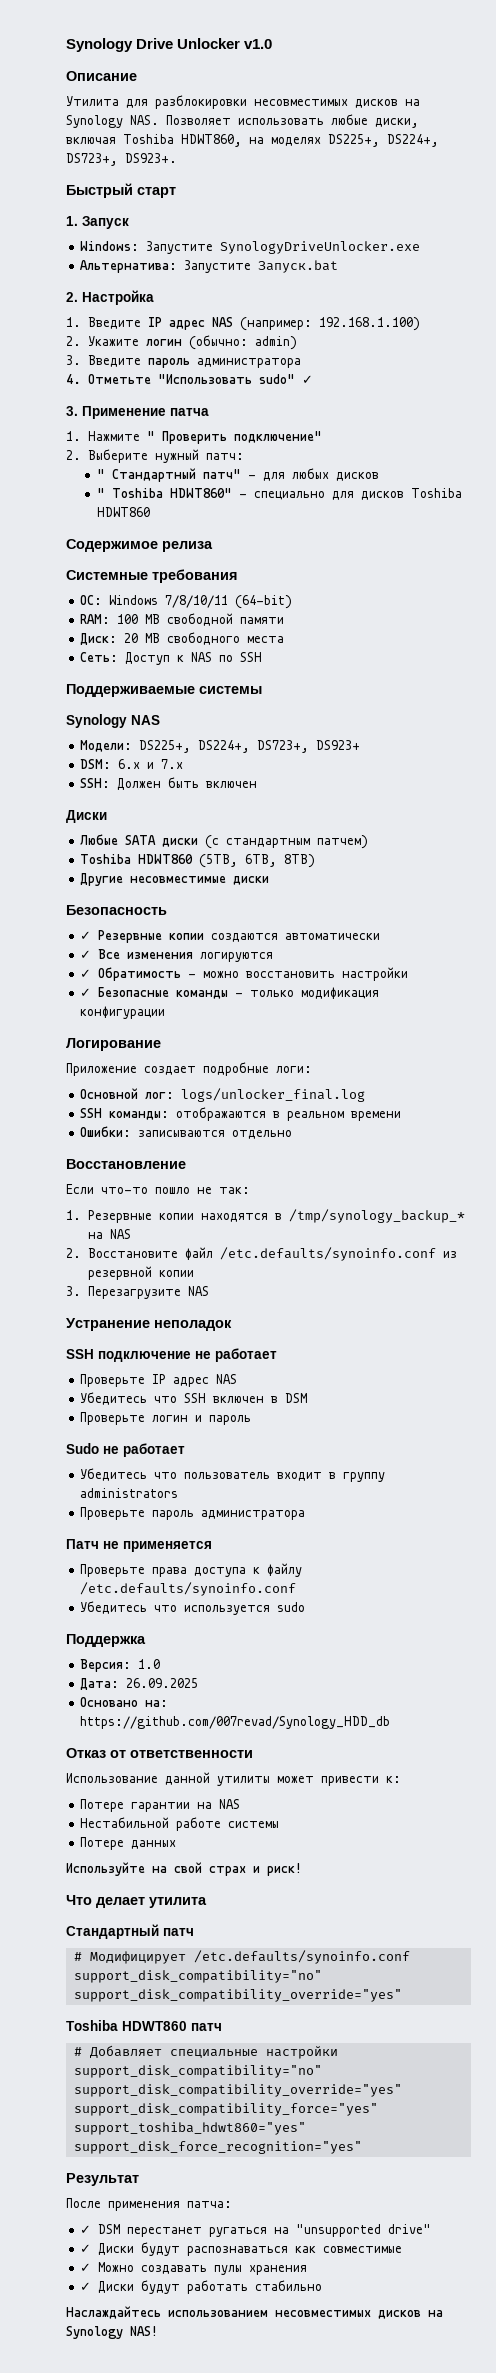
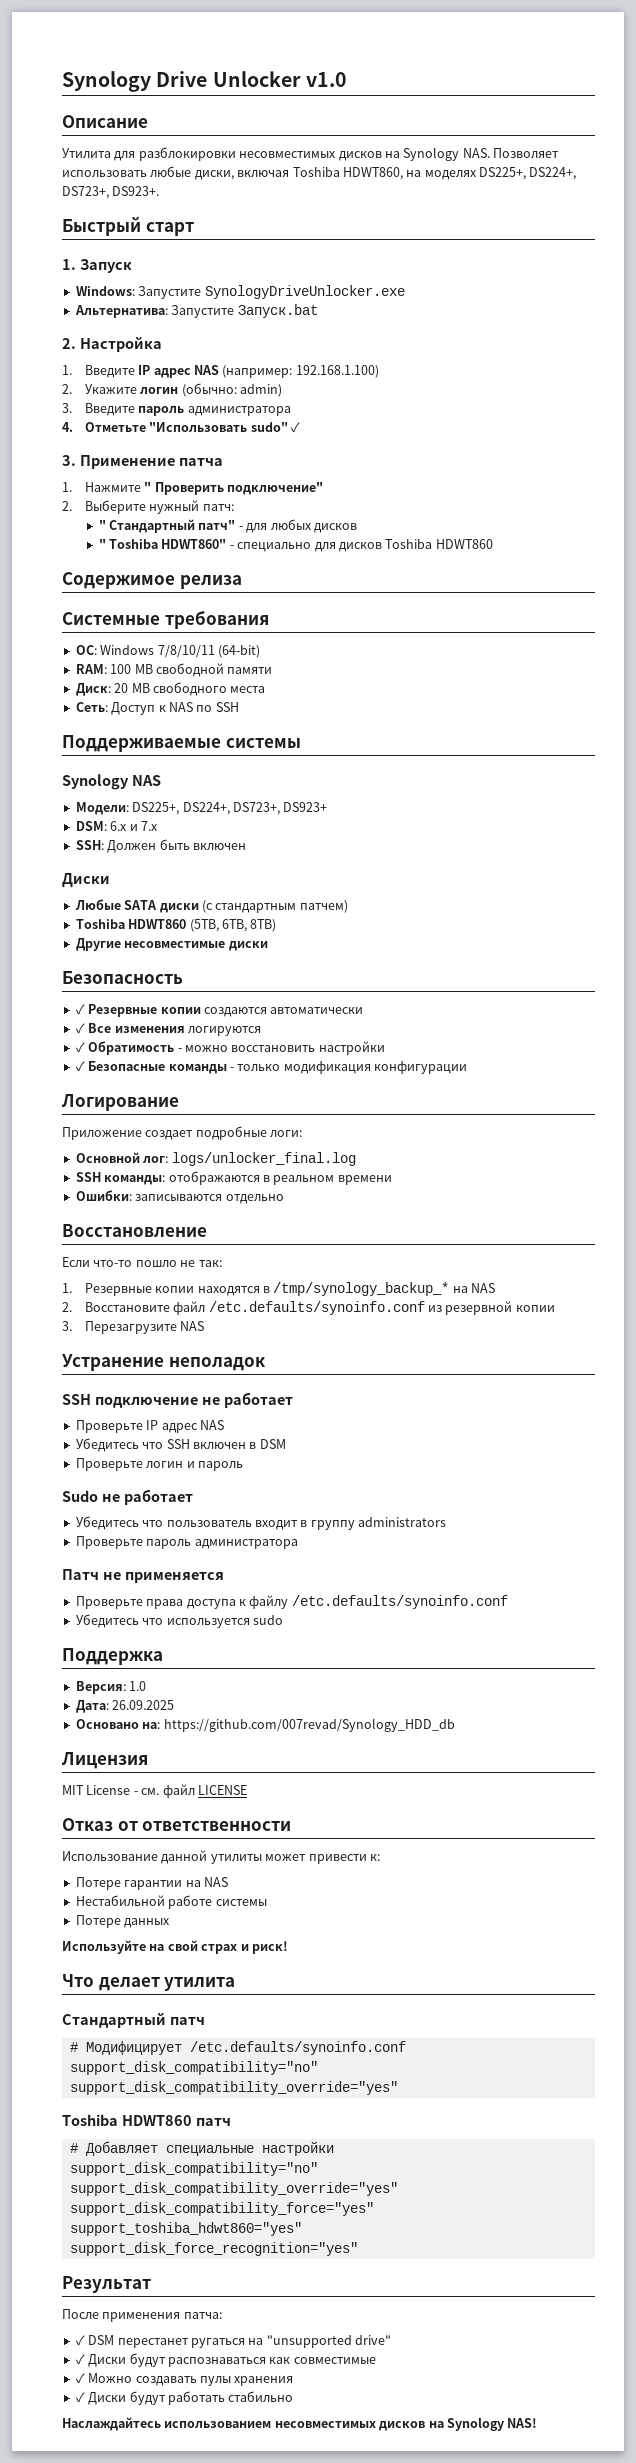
(391, 1722) none -> [61,1752,148,1769] [62,1784,247,1798] // Лицензия // MIT License - см. файл LICENSE

